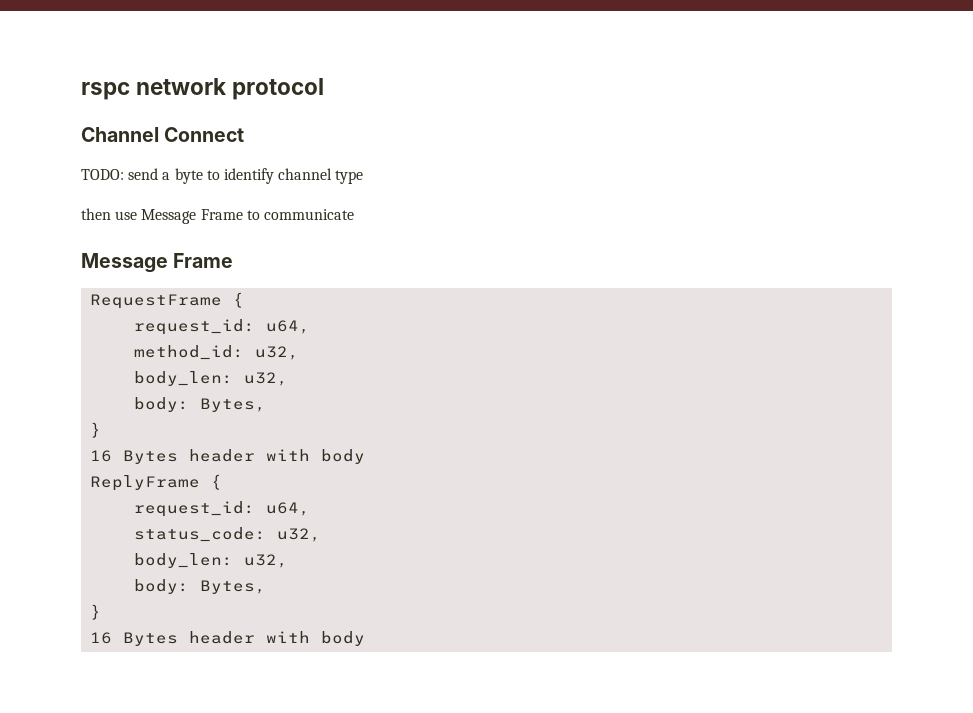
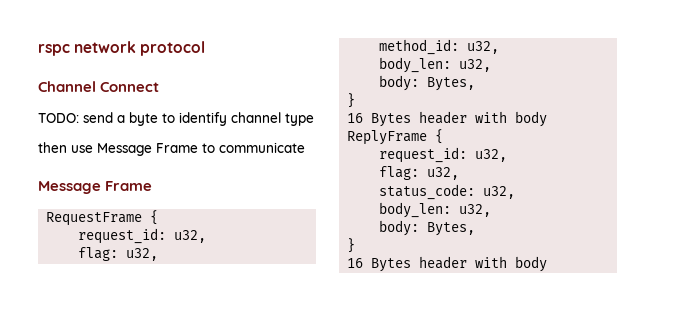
[266,320,311,334] u64, -> [174,230,207,243] [78,247,159,261] u32, // flag: u32,
[266,502,311,516] u64, -> [475,149,508,162] [379,166,460,180] u32, // flag: u32,

